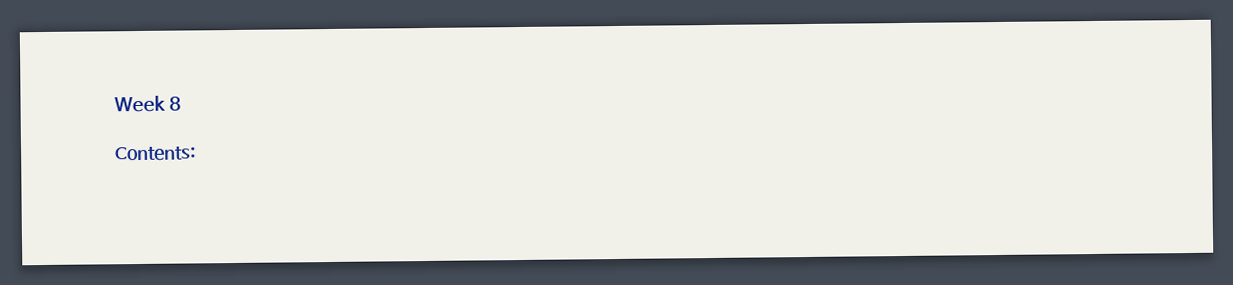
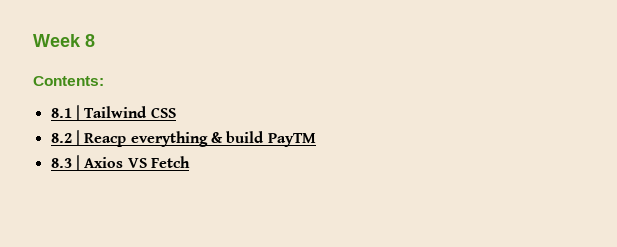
(196, 154) none -> [50,105,176,121] [50,130,316,147] [50,155,190,171] // 8.1 | Tailwind CSS // 8.2 | Reacp everything & build PayTM // 8.3 | Axios VS Fetch

